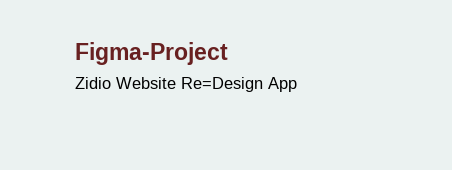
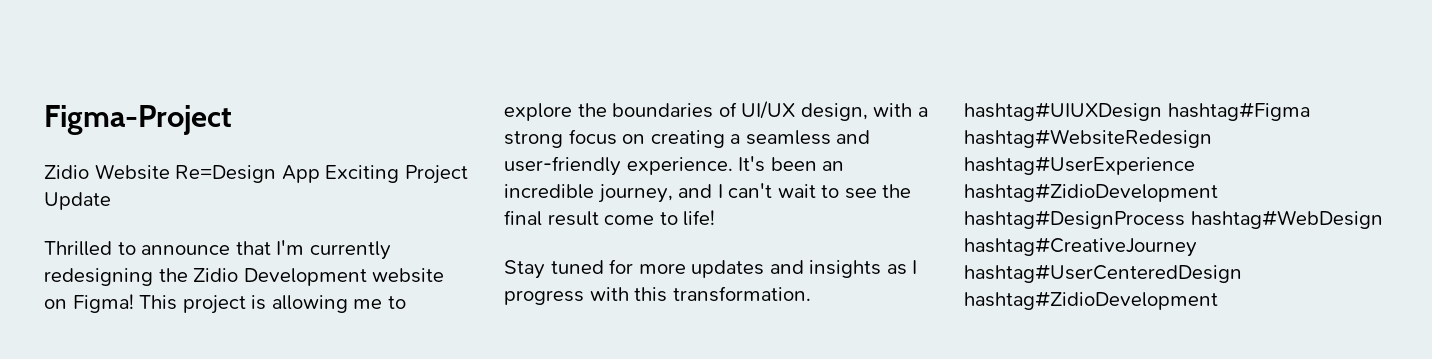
(297, 84) none -> [325,165,468,184] [44,192,111,210] [44,240,391,260] [44,268,445,286] [44,294,406,314] [504,101,928,121] [504,129,871,148] [504,156,845,176] [504,183,912,203] [504,210,716,226] [504,259,918,279] [504,286,811,305] [964,102,1310,121] [964,129,1212,148] [964,156,1195,175] [964,183,1218,202] [964,210,1383,229] [964,237,1197,257] [964,264,1242,283] [964,291,1218,310] Exciting Project Update // Thrilled to announce that I'm currently redesigning the Zidio Development website on Figma! This project is allowing me to explore the boundaries of UI/UX design, with a strong focus on creating a seamless and user-friendly experience. It's been an incredible journey, and I can't wait to see the final result come to life! // Stay tuned for more updates and insights as I progress with this transformation. hashtag#UIUXDesign hashtag#Figma hashtag#WebsiteRedesign hashtag#UserExperience hashtag#ZidioDevelopment hashtag#DesignProcess hashtag#WebDesign hashtag#CreativeJourney hashtag#UserCenteredDesign hashtag#ZidioDevelopment

